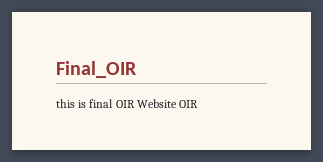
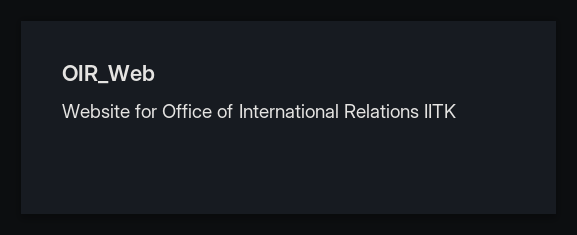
[56,61,137,78] [56,99,199,108] Final_OIR // this is final OIR Website OIR -> [62,65,155,84] [62,104,456,118] OIR_Web // Website for Office of International Relations IITK

